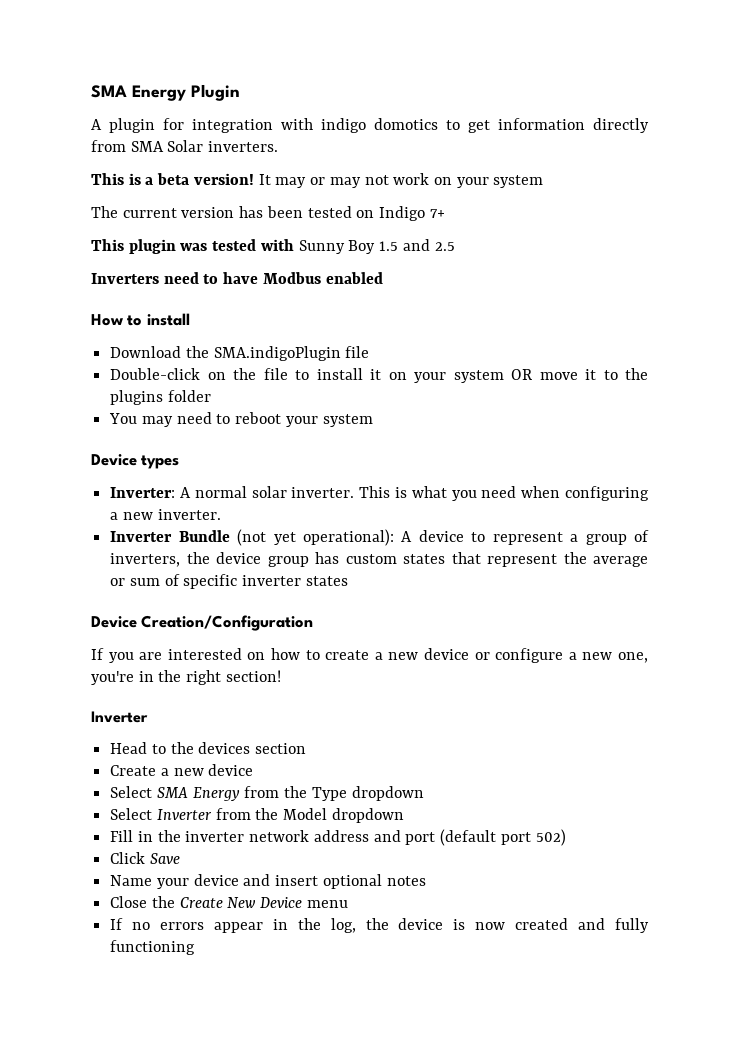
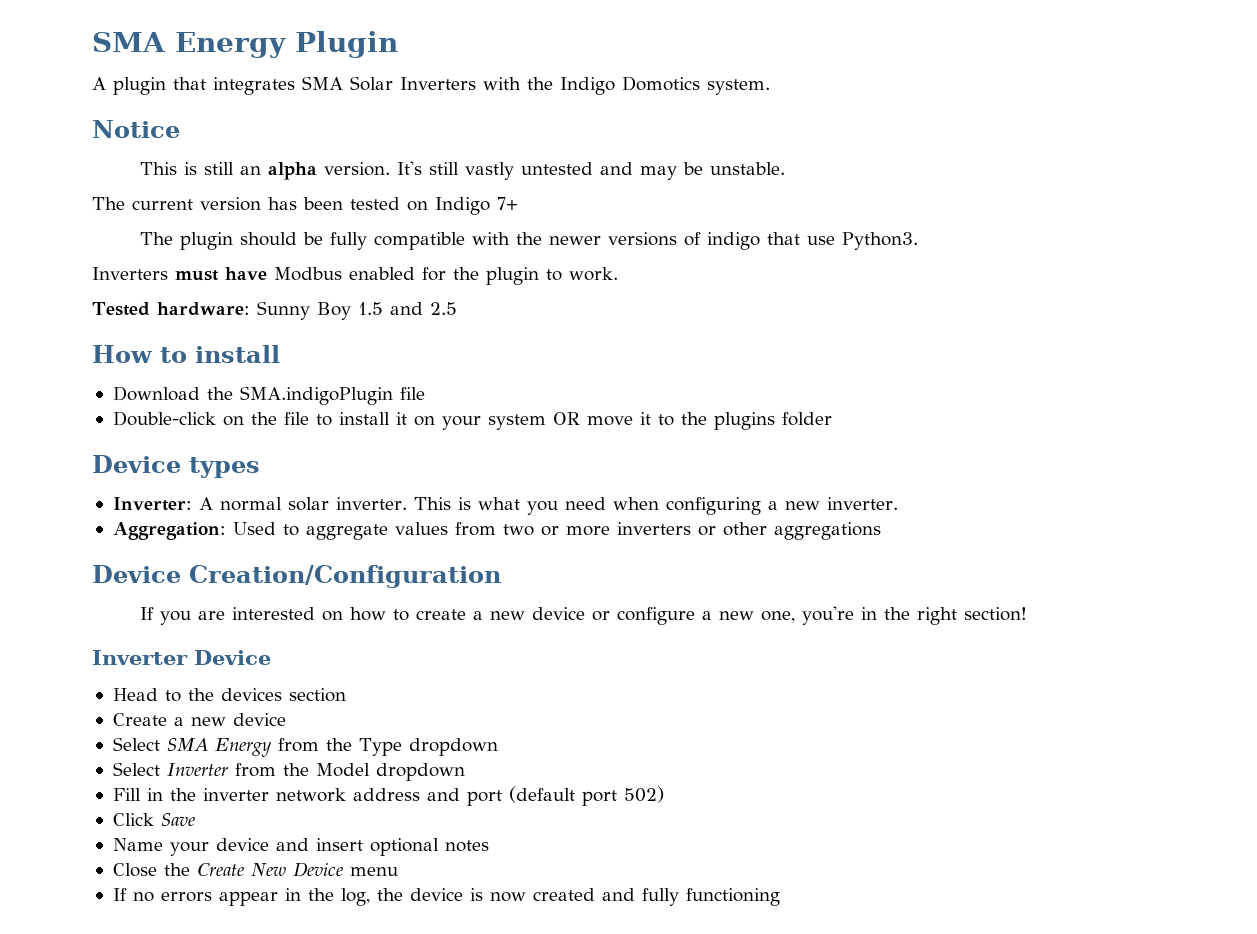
[163,118,649,133] [91,140,279,152] [91,173,544,188] for integration with indigo domotics to get information directly from SMA Solar inverters. // This is a beta version! It may or may not work on your system -> [173,76,770,95] [92,120,180,138] [139,161,785,180] that integrates SMA Solar Inverters with the Indigo Domotics system. // Notice // This is still an alpha version. It's still vastly untested and may be unstable.
[91,239,294,254] This plugin was tested with -> [139,232,918,250] [92,267,618,285] [92,302,250,316] The plugin should be fully compatible with the newer versions of indigo that use Python3. // Inverters must have Modbus enabled for the plugin to work. // Tested hardware:
[91,272,383,284] // Inverters need to have Modbus enabled -> (457, 308) none
[109,412,373,427] // You may need to reboot your system -> (832, 419) none
[110,529,649,546] [110,552,649,567] [110,574,348,589] Inverter Bundle (not yet operational): A device to represent a group of inverters, the device group has custom states that represent the average or sum of specific inverter states -> [112,522,881,540] Aggregation: Used to aggregate values from two or more inverters or other aggregations
(148, 717) none -> [194,650,271,665] Device

